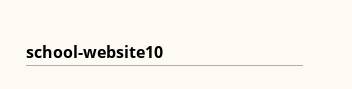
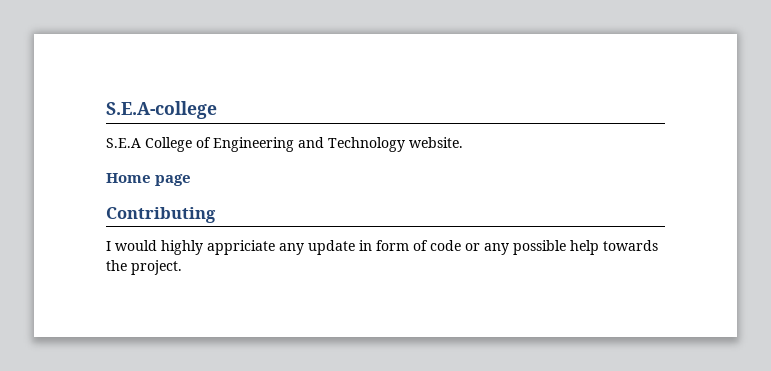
[26,45,163,58] school-website10 -> [106,101,217,119] [106,137,463,152] [106,173,192,186] [106,207,216,223] [106,240,658,255] [106,260,182,275] S.E.A-college // S.E.A College of Engineering and Technology website. // Home page // Contributing // I would highly appriciate any update in form of code or any possible help towards the project.

